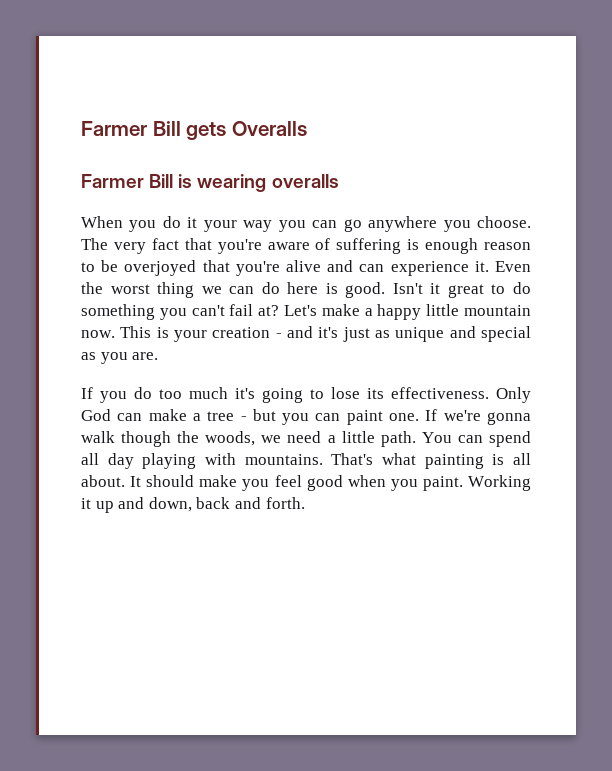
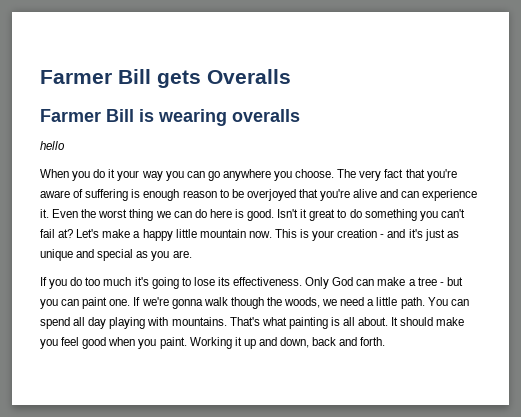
(339, 181) none -> [40,141,65,150] // hello

